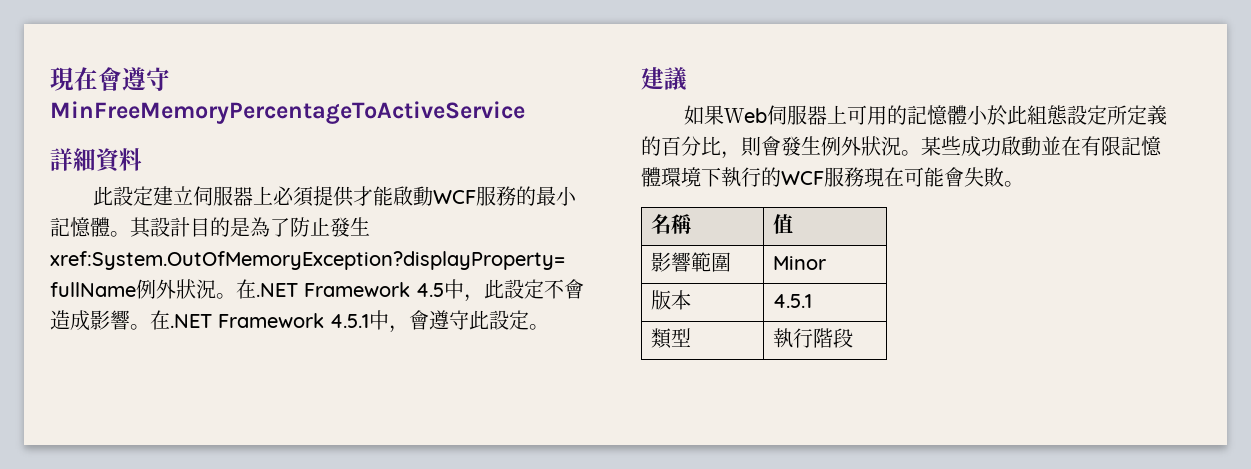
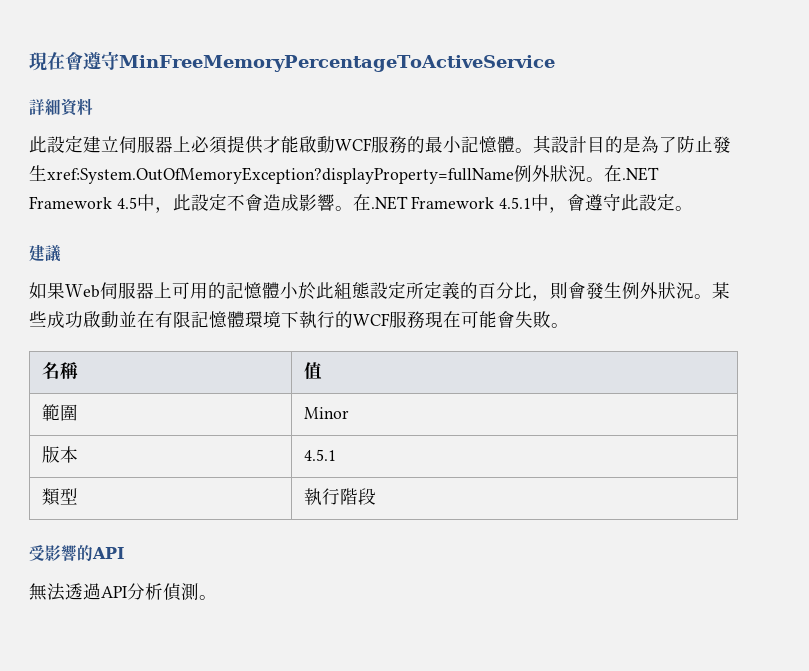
[651,252,692,272] 影響 -> (323, 371) none
(854, 338) none -> [29,545,124,561] [29,583,217,601] // 受影響的API // 無法透過API分析偵測。

